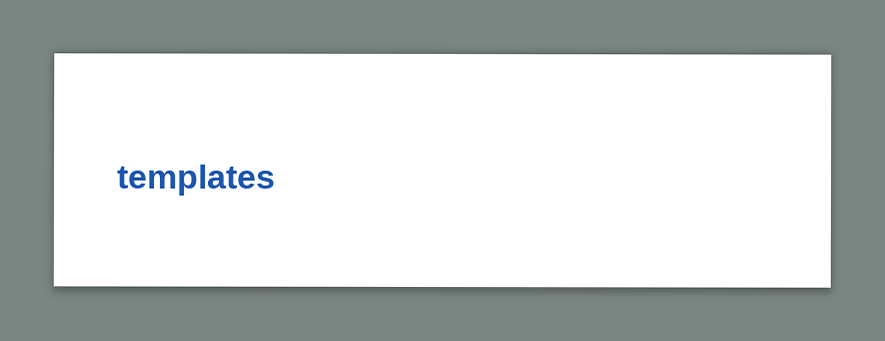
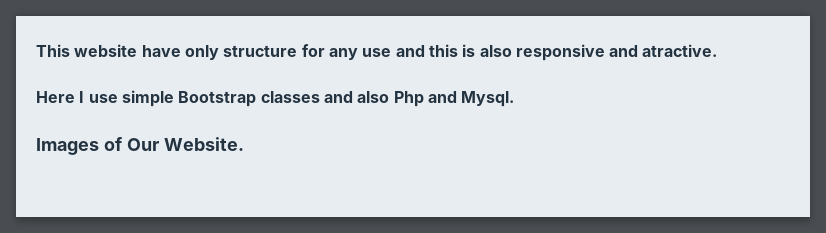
[116,164,276,196] templates -> [36,44,718,61] [36,90,515,107] [36,137,244,155] This website have only structure for any use and this is also responsive and atractive. // Here I use simple Bootstrap classes and also Php and Mysql. // Images of Our Website.

